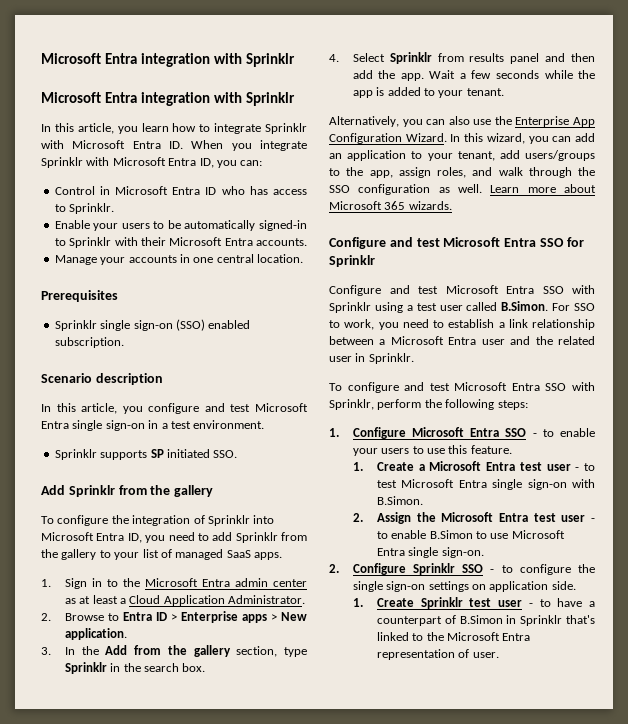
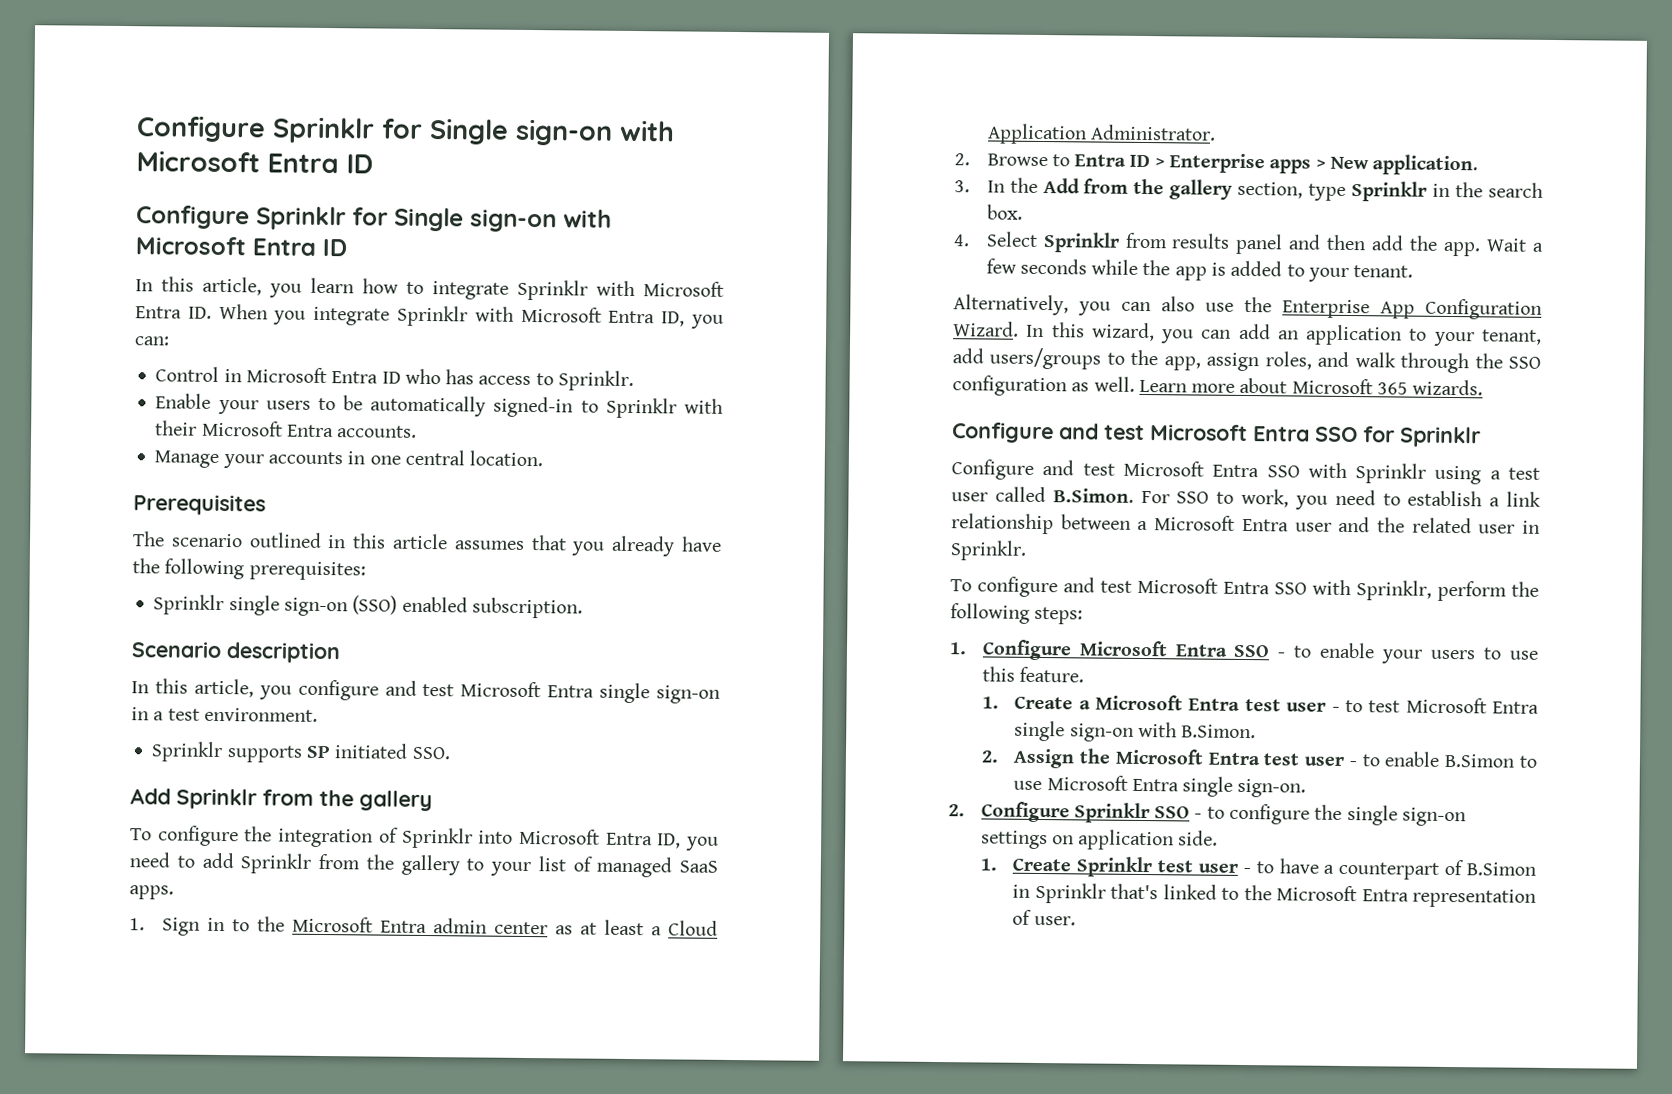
[41,53,296,67] [41,92,295,106] Microsoft Entra integration with Sprinklr // Microsoft Entra integration with Sprinklr -> [136,115,675,146] [136,150,373,174] [136,205,612,233] [135,236,347,257] Configure Sprinklr for Single sign-on with Microsoft Entra ID // Configure Sprinklr for Single sign-on with Microsoft Entra ID
(118, 296) none -> [132,531,722,557] [132,558,366,581] // The scenario outlined in this article assumes that you already have the following prerequisites:

